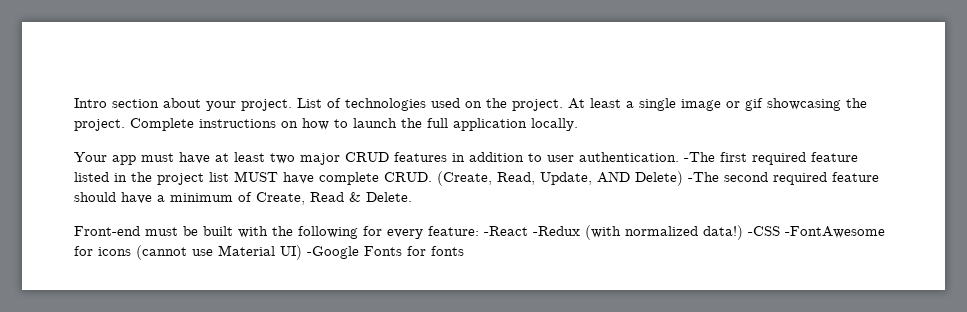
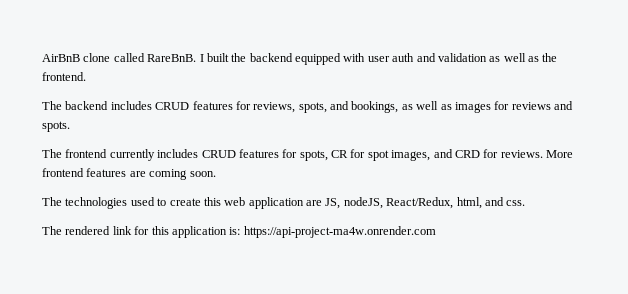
[74,98,867,111] [74,118,578,131] [74,152,858,165] [74,171,879,186] [74,192,412,205] [74,225,885,240] [74,245,464,260] Intro section about your project. List of technologies used on the project. At least a single image or gif showcasing the project. Complete instructions on how to launch the full application locally. // Your app must have at least two major CRUD features in addition to user authentication. -The first required feature listed in the project list MUST have complete CRUD. (Create, Read, Update, AND Delete) -The second required feature should have a minimum of Create, Read & Delete. // Front-end must be built with the following for every feature: -React -Redux (with normalized data!) -CSS -FontAwesome for icons (cannot use Material UI) -Google Fonts for fonts -> [42,53,558,65] [42,72,86,81] [42,101,573,113] [42,121,70,132] [42,149,573,161] [42,168,216,180] [42,197,526,209] [42,226,436,238] AirBnB clone called RareBnB. I built the backend equipped with user auth and validation as well as the frontend. // The backend includes CRUD features for reviews, spots, and bookings, as well as images for reviews and spots. // The frontend currently includes CRUD features for spots, CR for spot images, and CRD for reviews. More frontend features are coming soon. // The technologies used to create this web application are JS, nodeJS, React/Redux, html, and css. // The rendered link for this application is: https://api-project-ma4w.onrender.com

